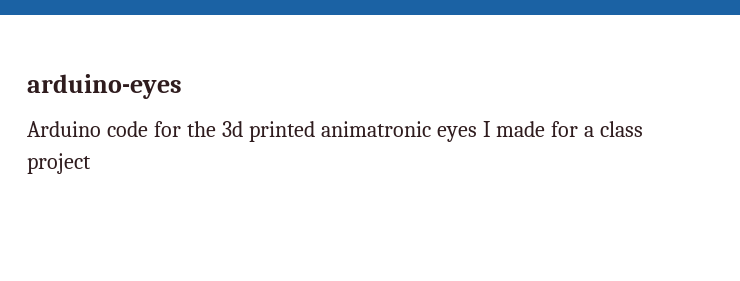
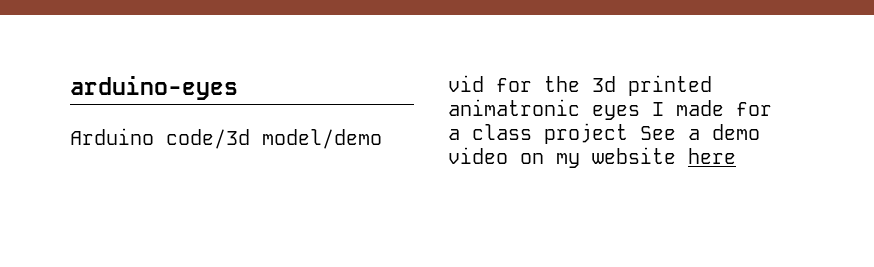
[106,121,148,137] code -> [166,129,382,149] [448,75,484,92] code/3d model/demo vid
(91, 163) none -> [640,124,760,140] [448,147,736,168] See a demo video on my website here

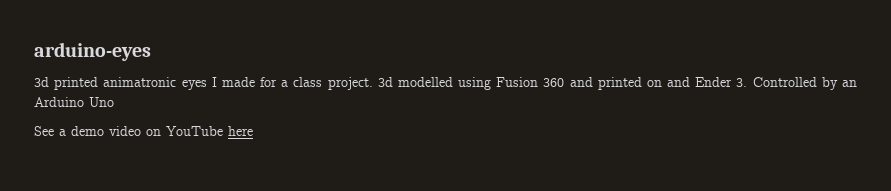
[70,128,382,149] [448,75,580,92] Arduino code/3d model/demo vid for the -> (151, 51) none
[544,123,628,144] project -> [327,77,857,90] [34,97,114,107] project. 3d modelled using Fusion 360 and printed on and Ender 3. Controlled by an Arduino Uno //
[556,147,676,168] my website -> [166,126,223,136] YouTube

